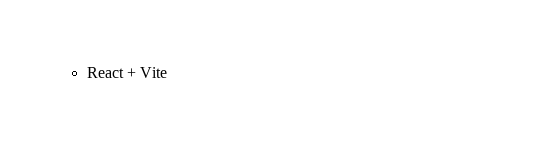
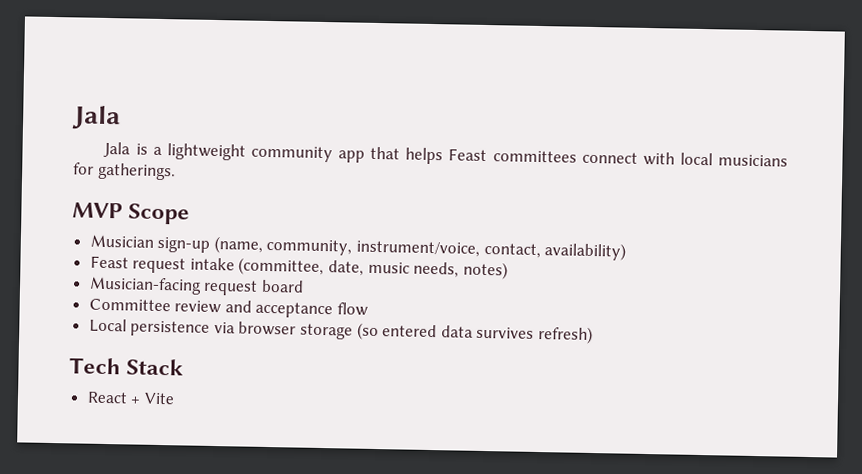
(86, 72) none -> [71,105,121,131] [103,141,788,167] [73,162,176,181] [72,202,191,225] [89,234,627,261] [89,255,508,280] [88,276,304,296] [88,298,369,319] [88,318,594,345] [69,357,185,376] Jala // Jala is a lightweight community app that helps Feast committees connect with local musicians for gatherings. // MVP Scope // Musician sign-up (name, community, instrument/voice, contact, availability) // Feast request intake (committee, date, music needs, notes) // Musician-facing request board // Committee review and acceptance flow // Local persistence via browser storage (so entered data survives refresh) // Tech Stack //

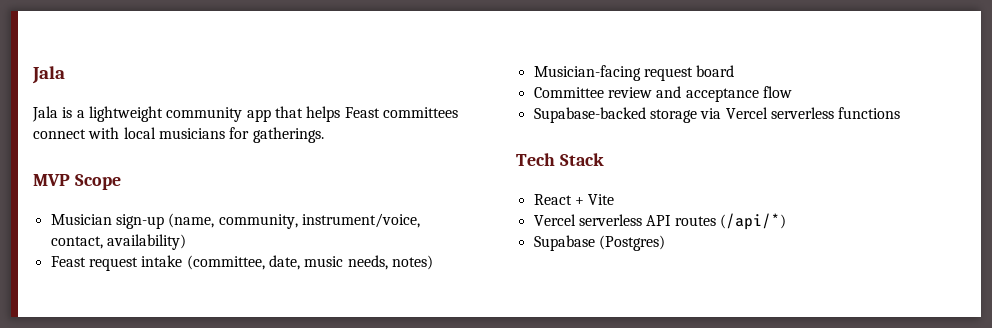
[88,318,594,345] Local persistence via browser storage (so entered data survives refresh) -> [533,107,901,123] Supabase-backed storage via Vercel serverless functions
(175, 398) none -> [533,213,786,230] [533,235,665,251] // Vercel serverless API routes (/api/*) // Supabase (Postgres)

